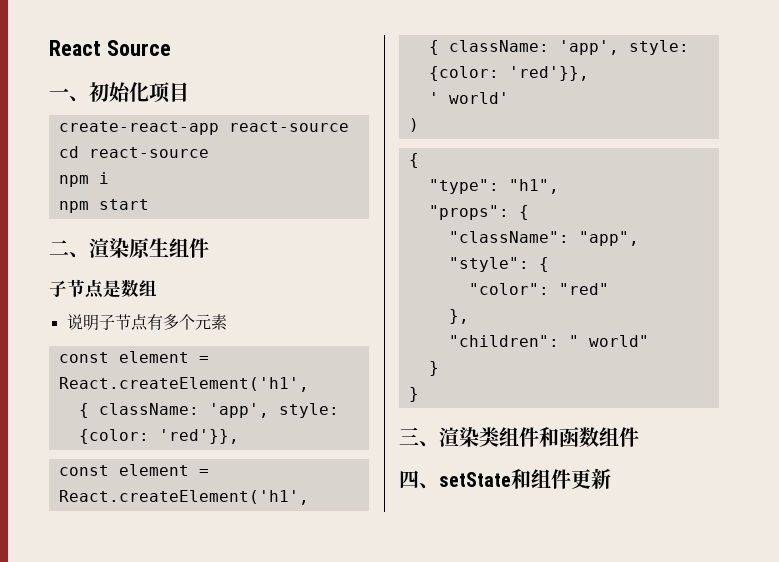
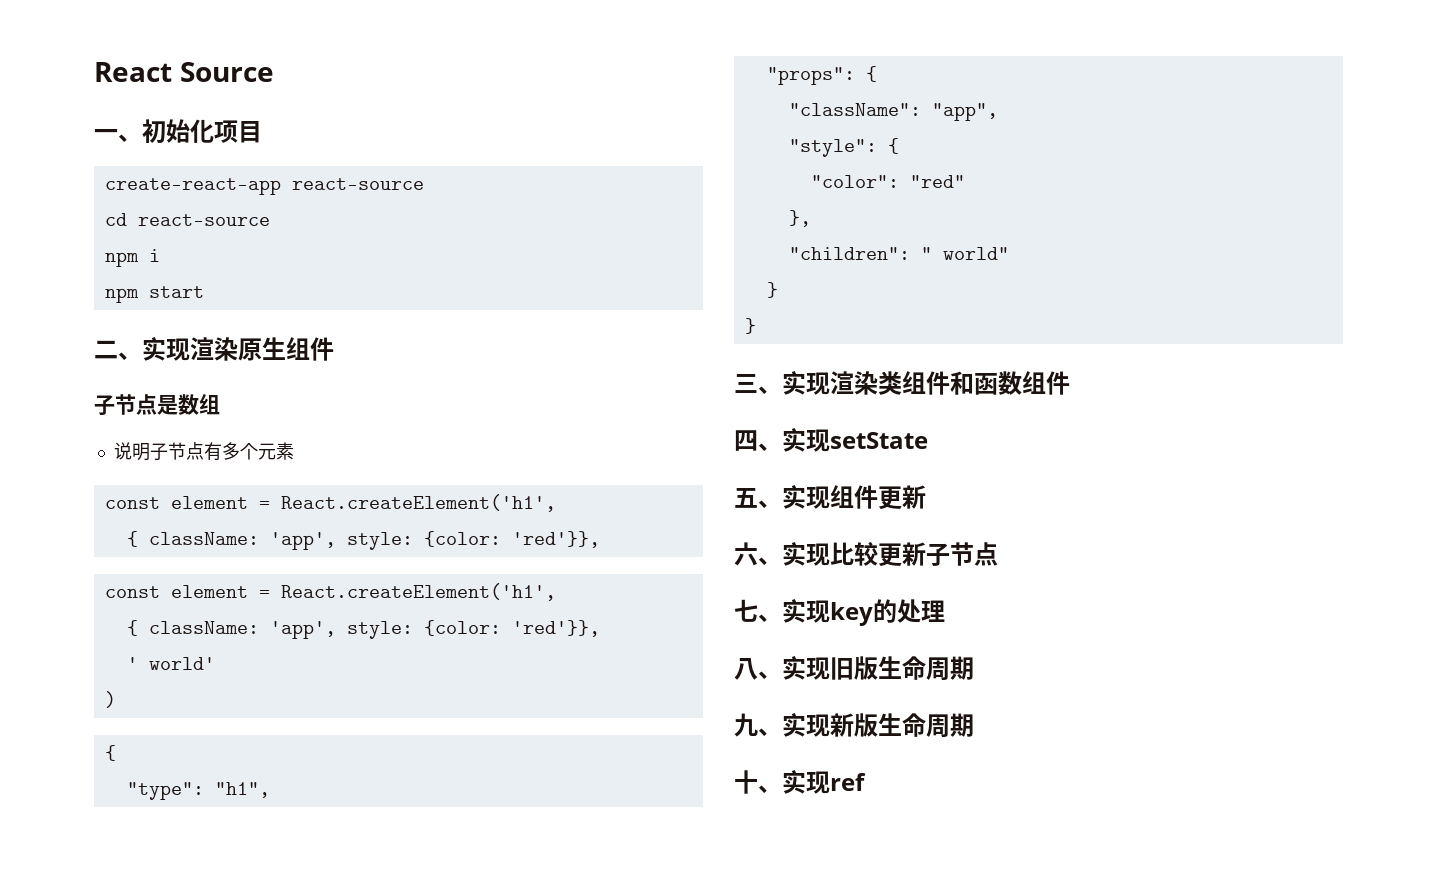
(89, 255) none -> [142,337,190,361] 实现
(439, 444) none -> [782,371,830,395] 实现
(439, 486) none -> [782,428,830,452] 实现
[511,469,531,489] 和 -> [734,485,830,509] // 五、实现
(611, 478) none -> [734,542,998,567] [734,599,945,626] [734,656,974,680] [734,713,974,737] [734,770,866,794] // 六、实现比较更新子节点 // 七、实现key的处理 // 八、实现旧版生命周期 // 九、实现新版生命周期 // 十、实现ref

